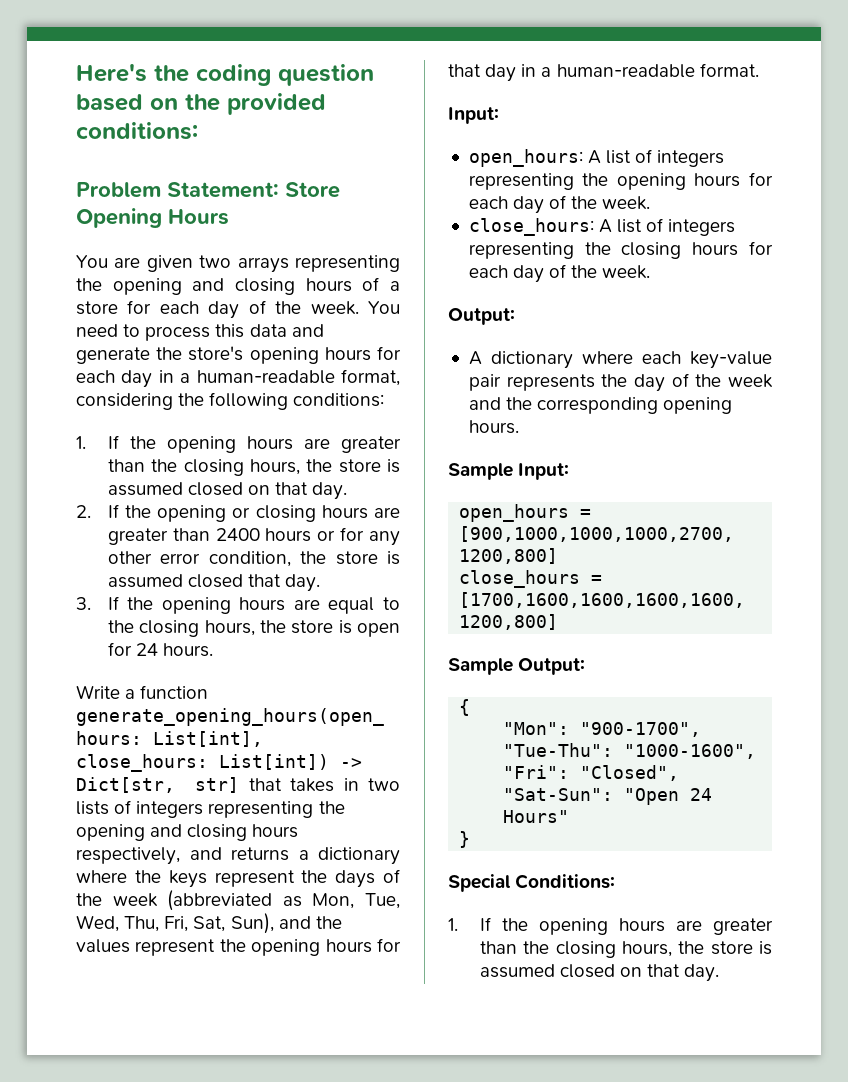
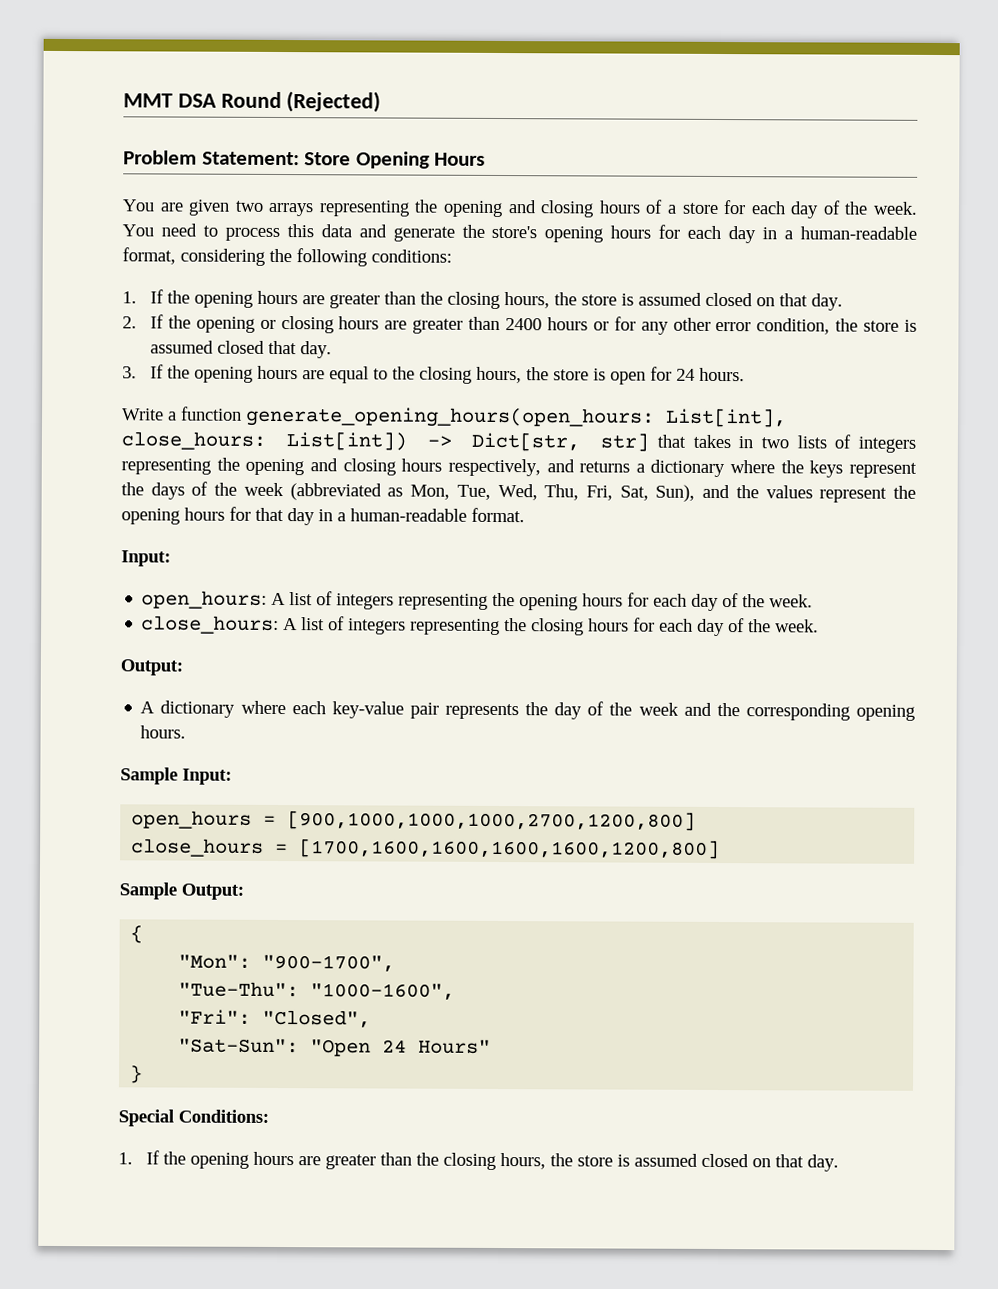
[76,64,374,86] [76,93,326,115] [76,122,198,140] Here's the coding question based on the provided conditions: -> [123,91,382,113] MMT DSA Round (Rejected)

